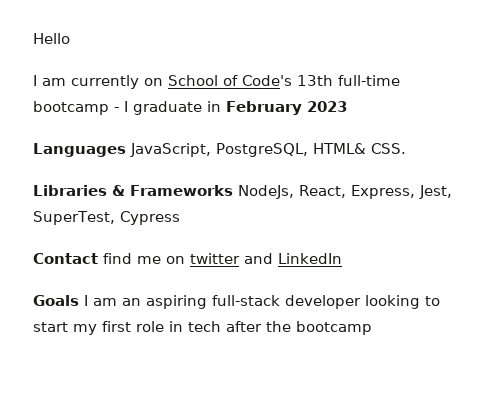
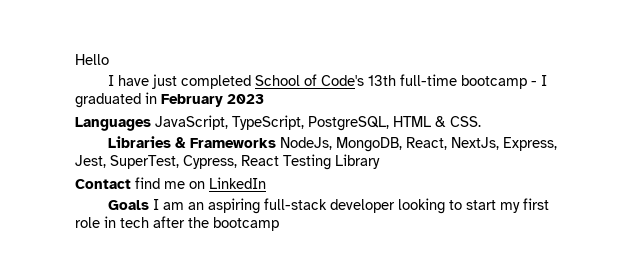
[42,75,163,89] am currently on -> [118,74,252,89] have just completed
[133,101,202,115] graduate -> [75,93,141,108] graduated
[216,143,366,157] PostgreSQL, HTML& -> [232,115,446,131] TypeScript, PostgreSQL, HTML &
[298,185,452,199] [33,211,180,225] React, Express, Jest, SuperTest, Cypress -> [336,137,558,152] [75,154,380,170] MongoDB, React, NextJs, Express, Jest, SuperTest, Cypress, React Testing Library
[190,253,273,264] twitter and -> (205, 185) none

